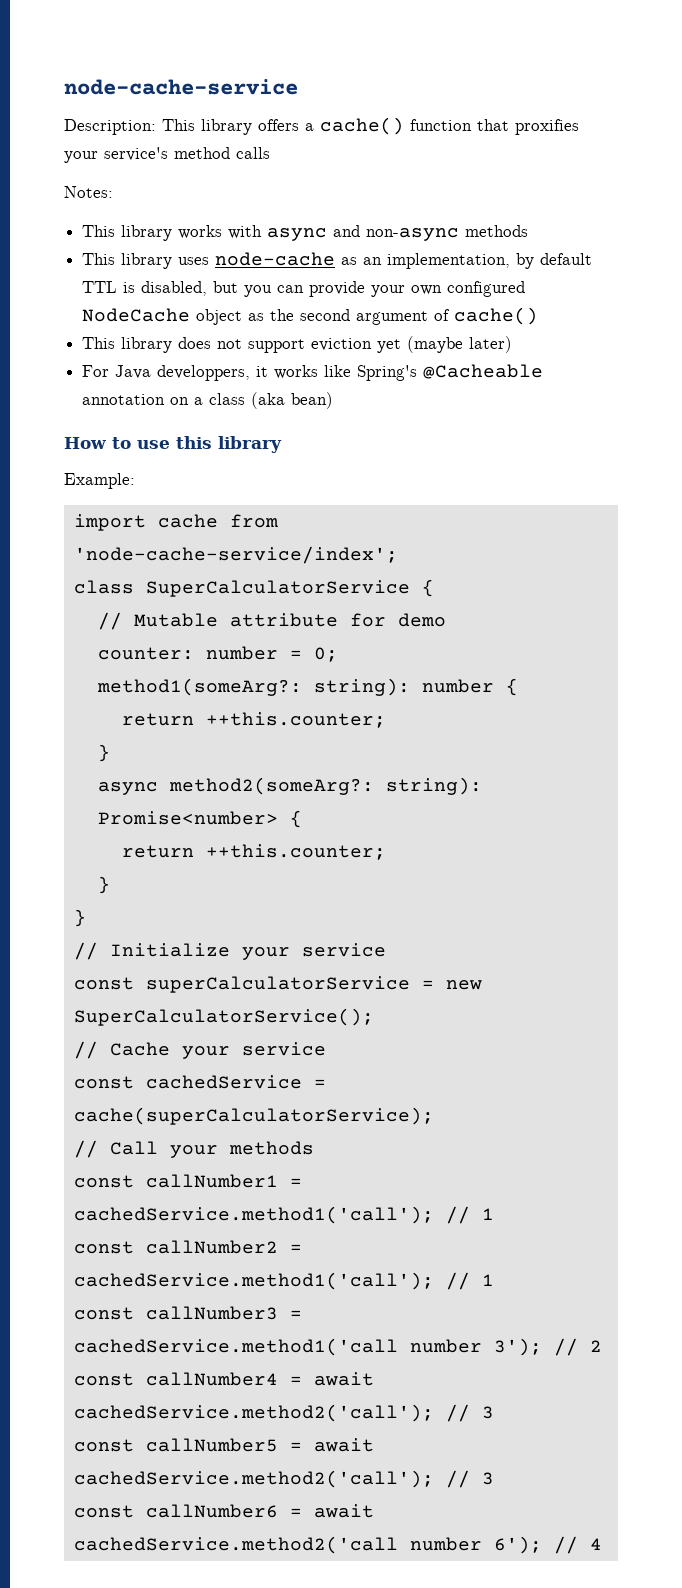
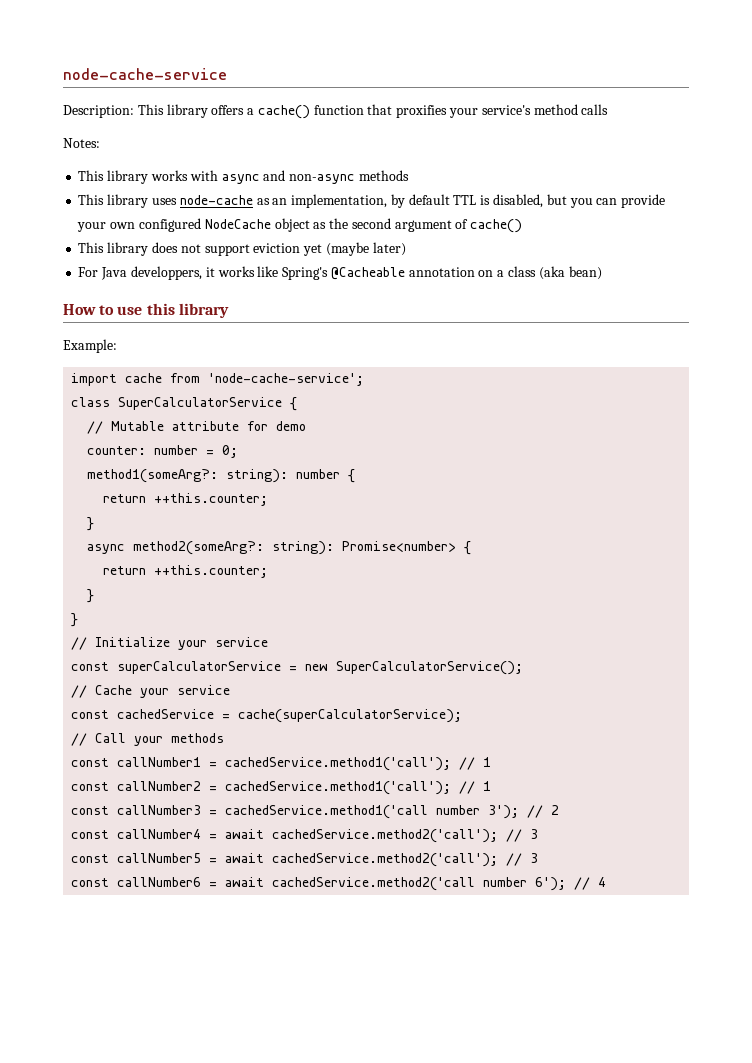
[73,546,398,564] 'node-cache-service/index'; -> [208,373,365,386] 'node-cache-service';

